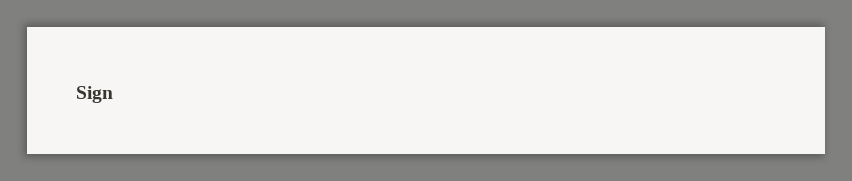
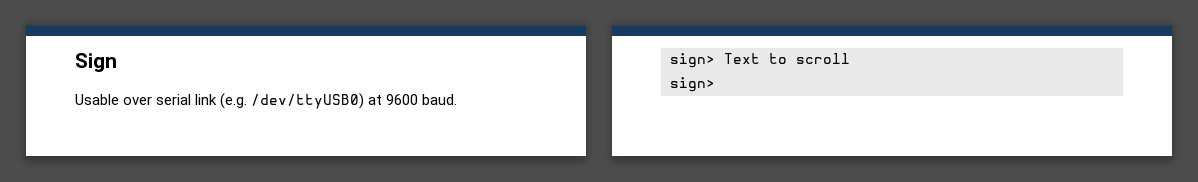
(113, 94) none -> [75,93,458,109] [670,53,850,68] [670,77,715,92] // Usable over serial link (e.g. /dev/ttyUSB0) at 9600 baud. // sign> Text to scroll // sign>

